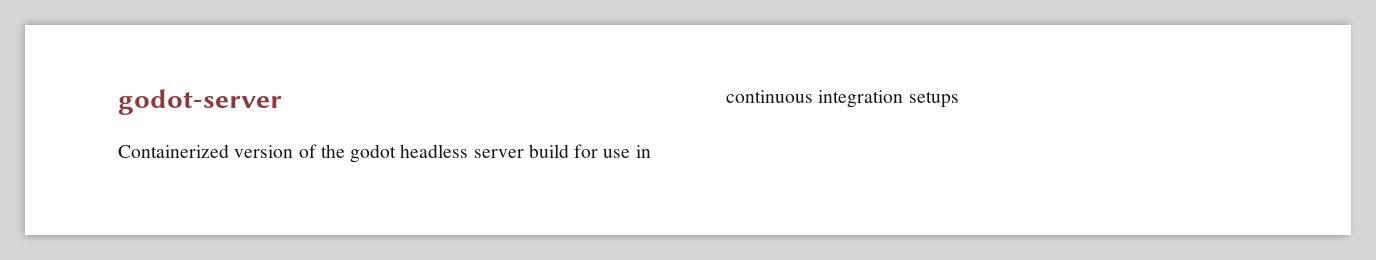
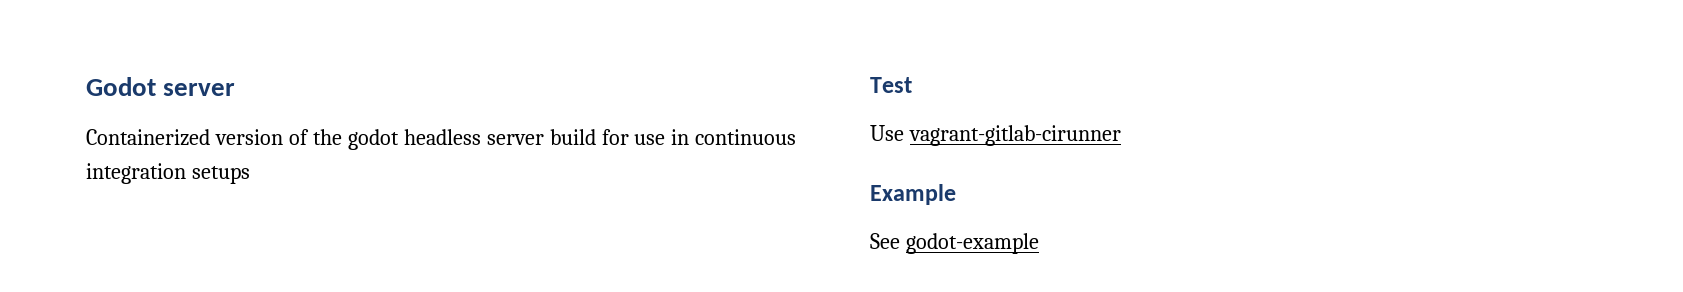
[118,89,282,115] godot-server -> [86,77,236,96] Godot server
(959, 99) none -> [870,77,912,93] [870,125,1121,146] [870,184,956,205] [870,233,1039,254] // Test // Use vagrant-gitlab-cirunner // Example // See godot-example

